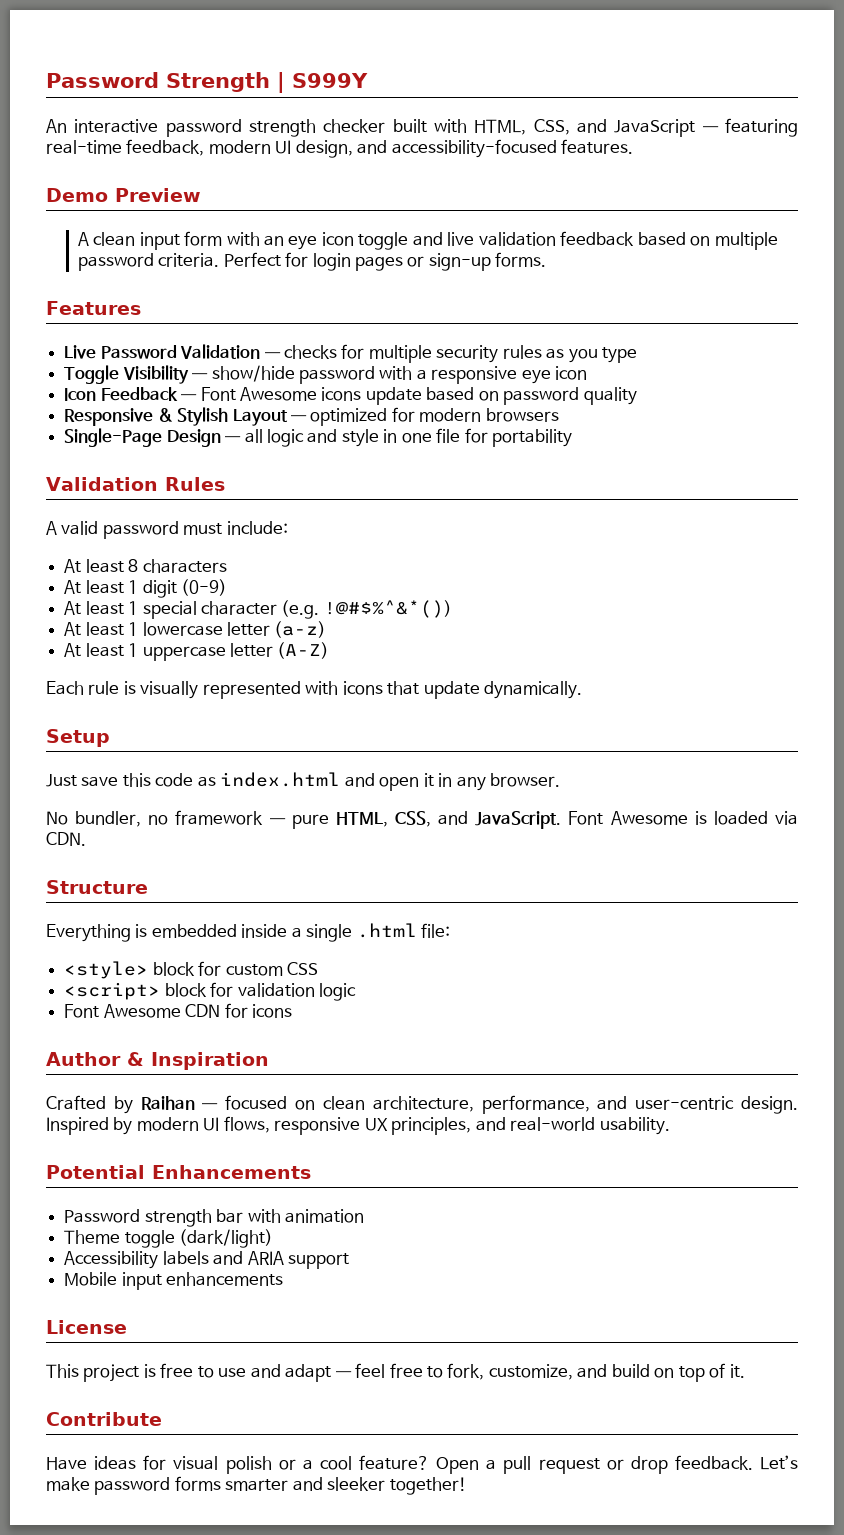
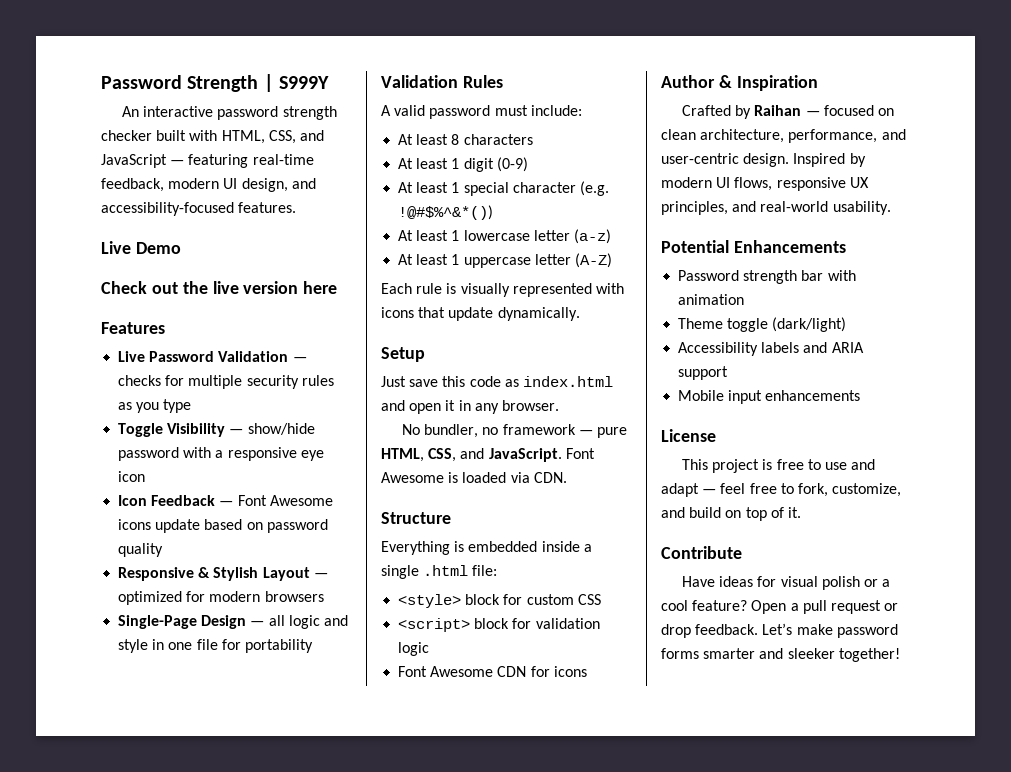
(634, 146) none -> [101,241,131,254] Live
[115,188,201,202] [77,231,778,250] [77,252,547,271] Preview // A clean input form with an eye icon toggle and live validation feedback based on multiple password criteria. Perfect for login pages or sign-up forms. -> [101,281,338,294] // Check out the live version here

